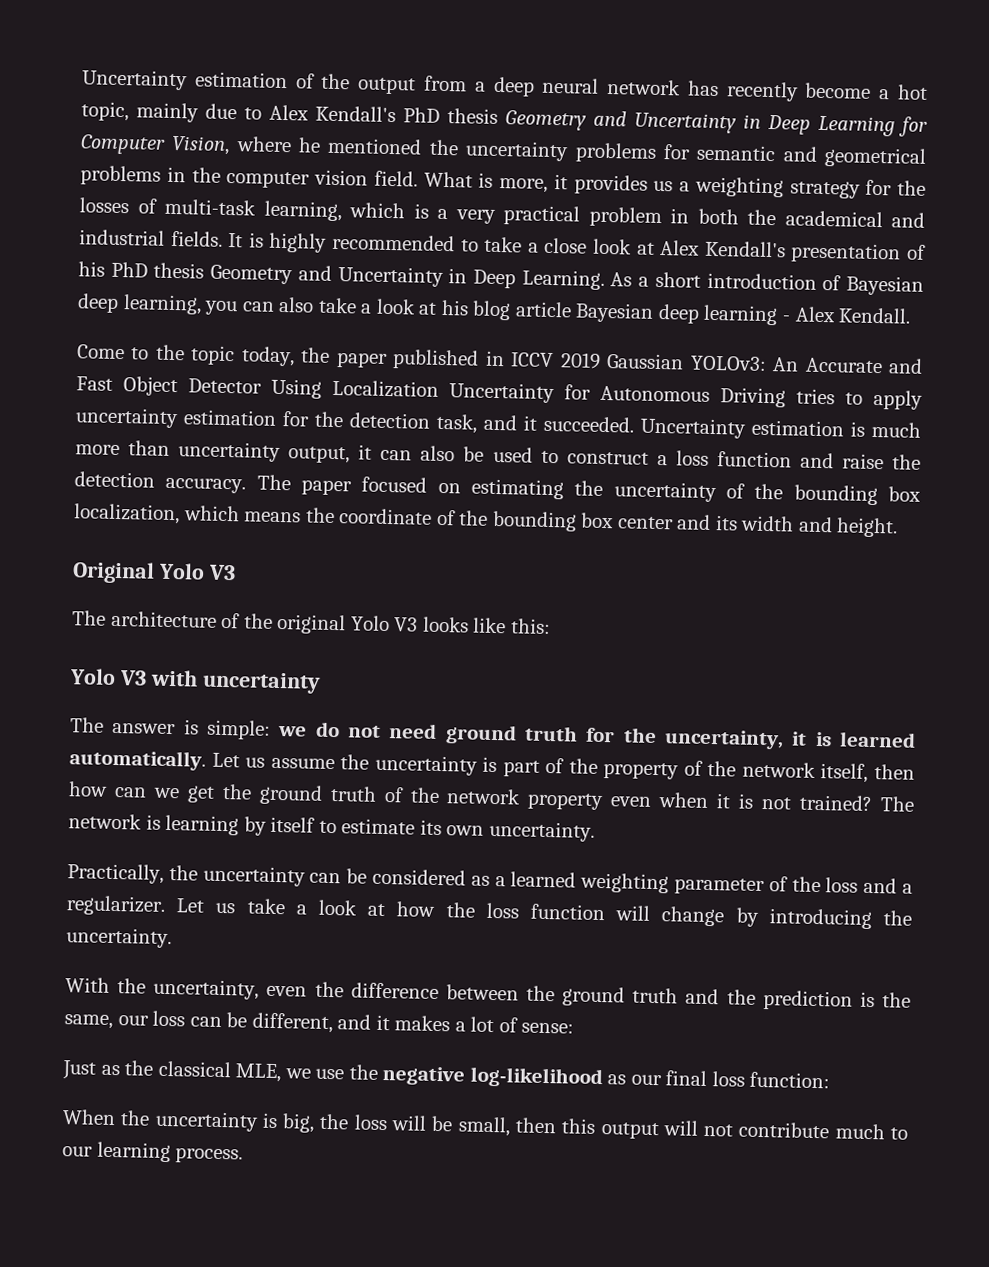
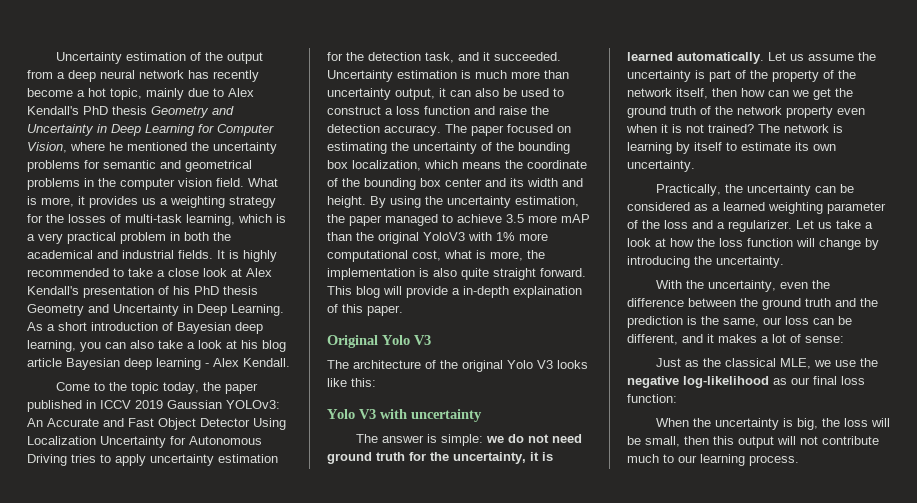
(899, 527) none -> [370,196,579,208] [327,214,590,226] [327,232,548,244] [327,250,545,262] [327,268,586,280] [327,286,582,298] [327,304,403,316] By using the uncertainty estimation, the paper managed to achieve 3.5 more mAP than the original YoloV3 with 1% more computational cost, what is more, the implementation is also quite straight forward. This blog will provide a in-depth explaination of this paper.

